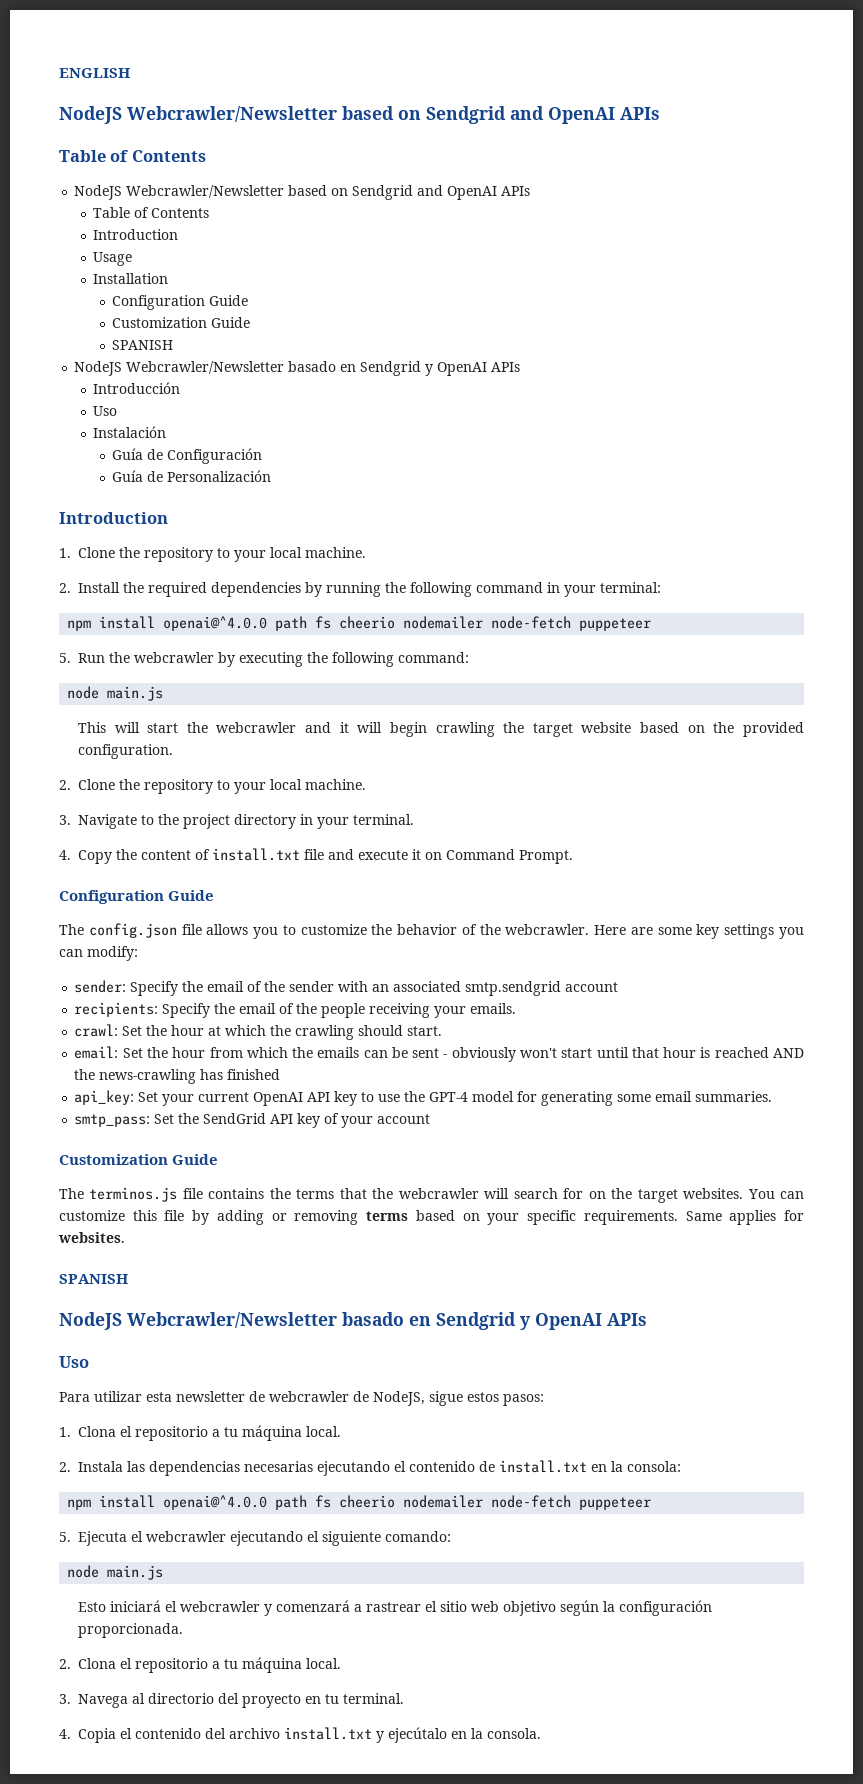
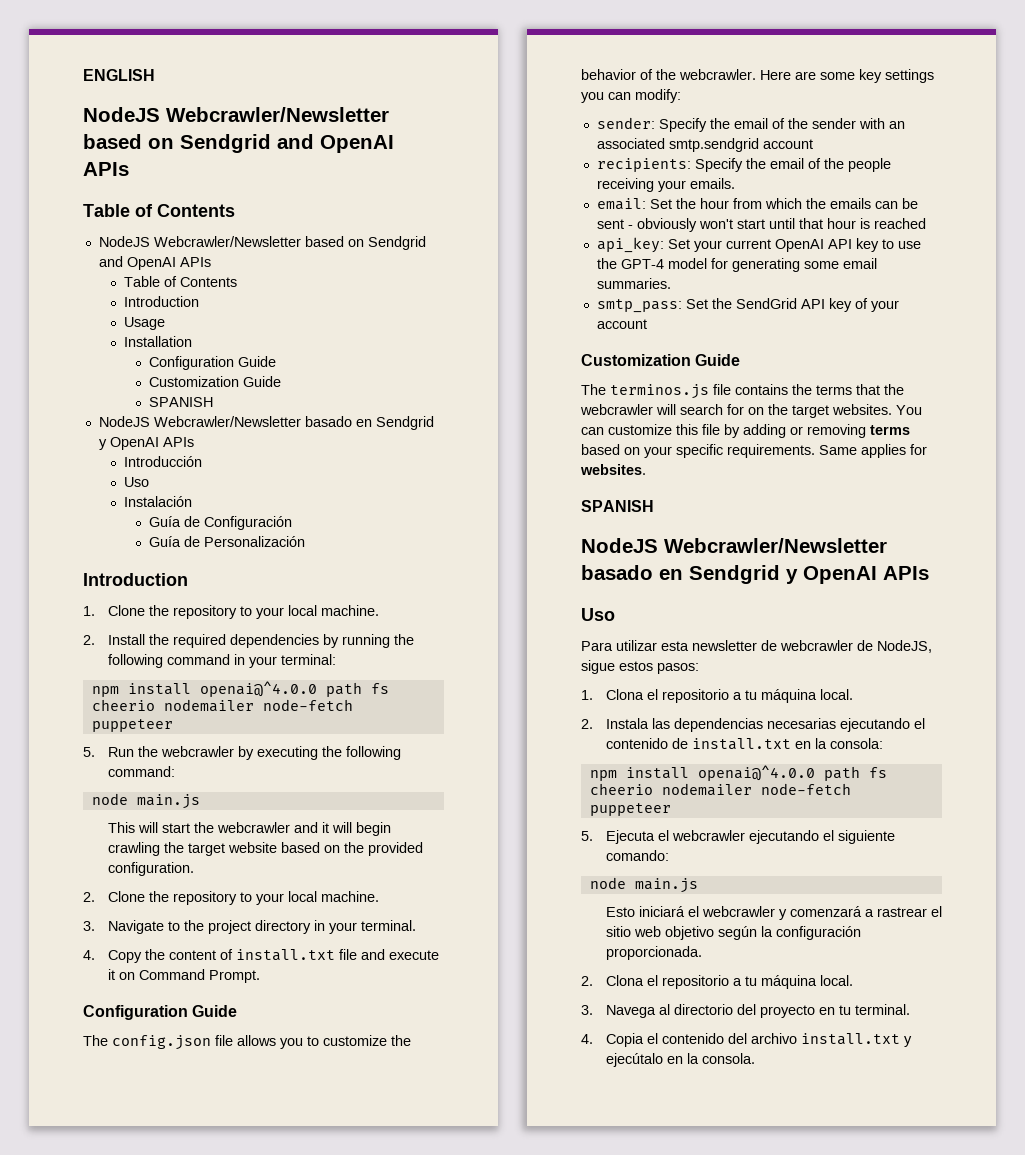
[74,1024,443,1040] // crawl: Set the hour at which the crawling should start. -> (735, 183) none
[772,1048,804,1058] [74,1069,281,1084] AND the news-crawling has finished -> (926, 223) none

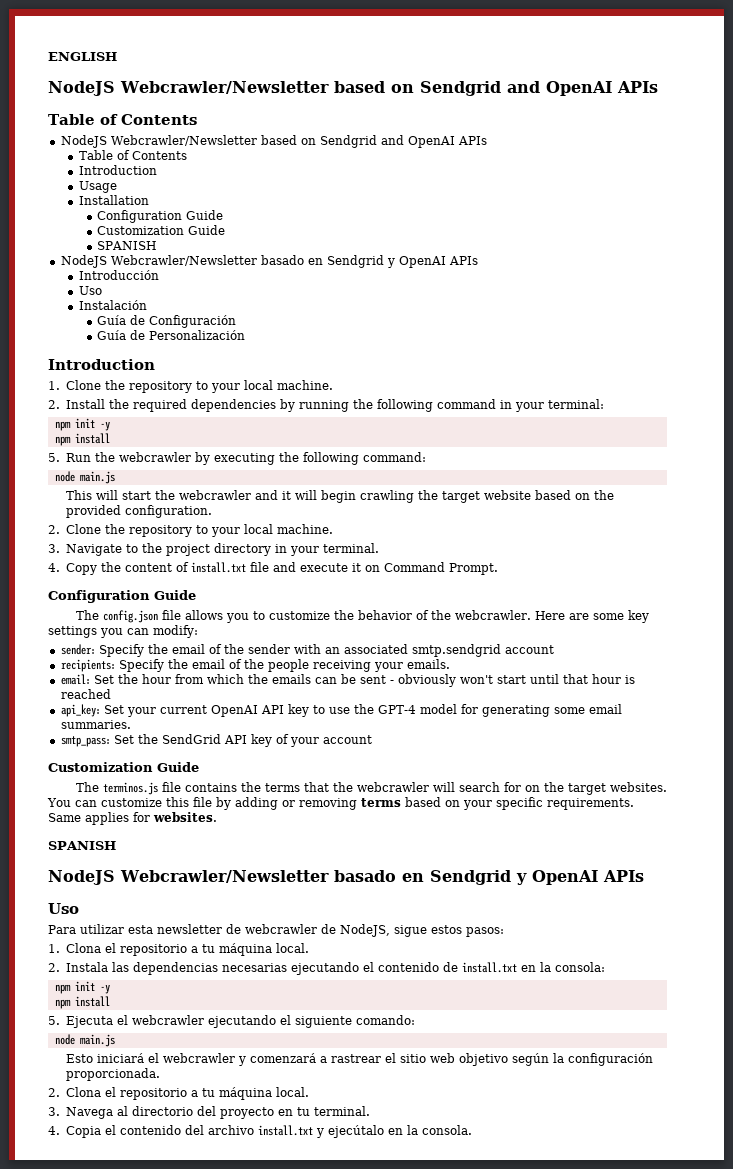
[91,681,389,697] [91,699,353,712] [91,719,173,732] // npm install openai@^4.0.0 path fs cheerio nodemailer node-fetch puppeteer -> [54,418,110,431] [54,433,110,446] // npm init -y // npm install
[589,765,887,781] [589,783,851,796] [589,803,671,816] // npm install openai@^4.0.0 path fs cheerio nodemailer node-fetch puppeteer -> [54,981,110,994] [54,996,110,1009] // npm init -y // npm install

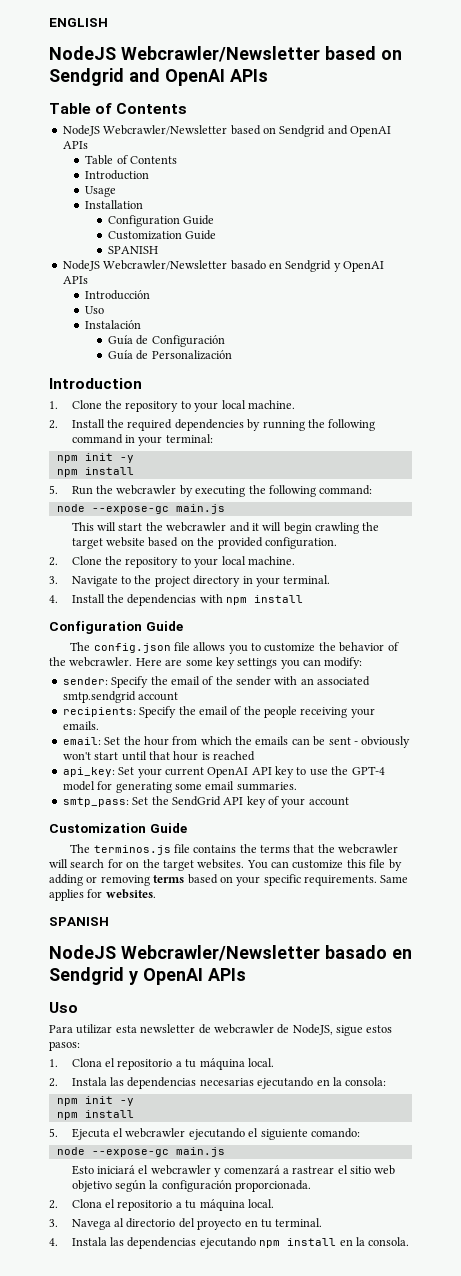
(75, 476) none -> [91,506,169,514] --expose-gc
[66,562,499,575] Copy the content of install.txt file and execute it on Command Prompt. -> [71,594,304,606] Install the dependencias with npm install
[363,962,518,973] el contenido de install.txt -> (314, 1083) none
(75, 1039) none -> [91,1149,169,1157] --expose-gc
[66,1125,385,1138] Copia el contenido del archivo install.txt y ejecútalo -> [71,1237,337,1249] Instala las dependencias ejecutando npm install

